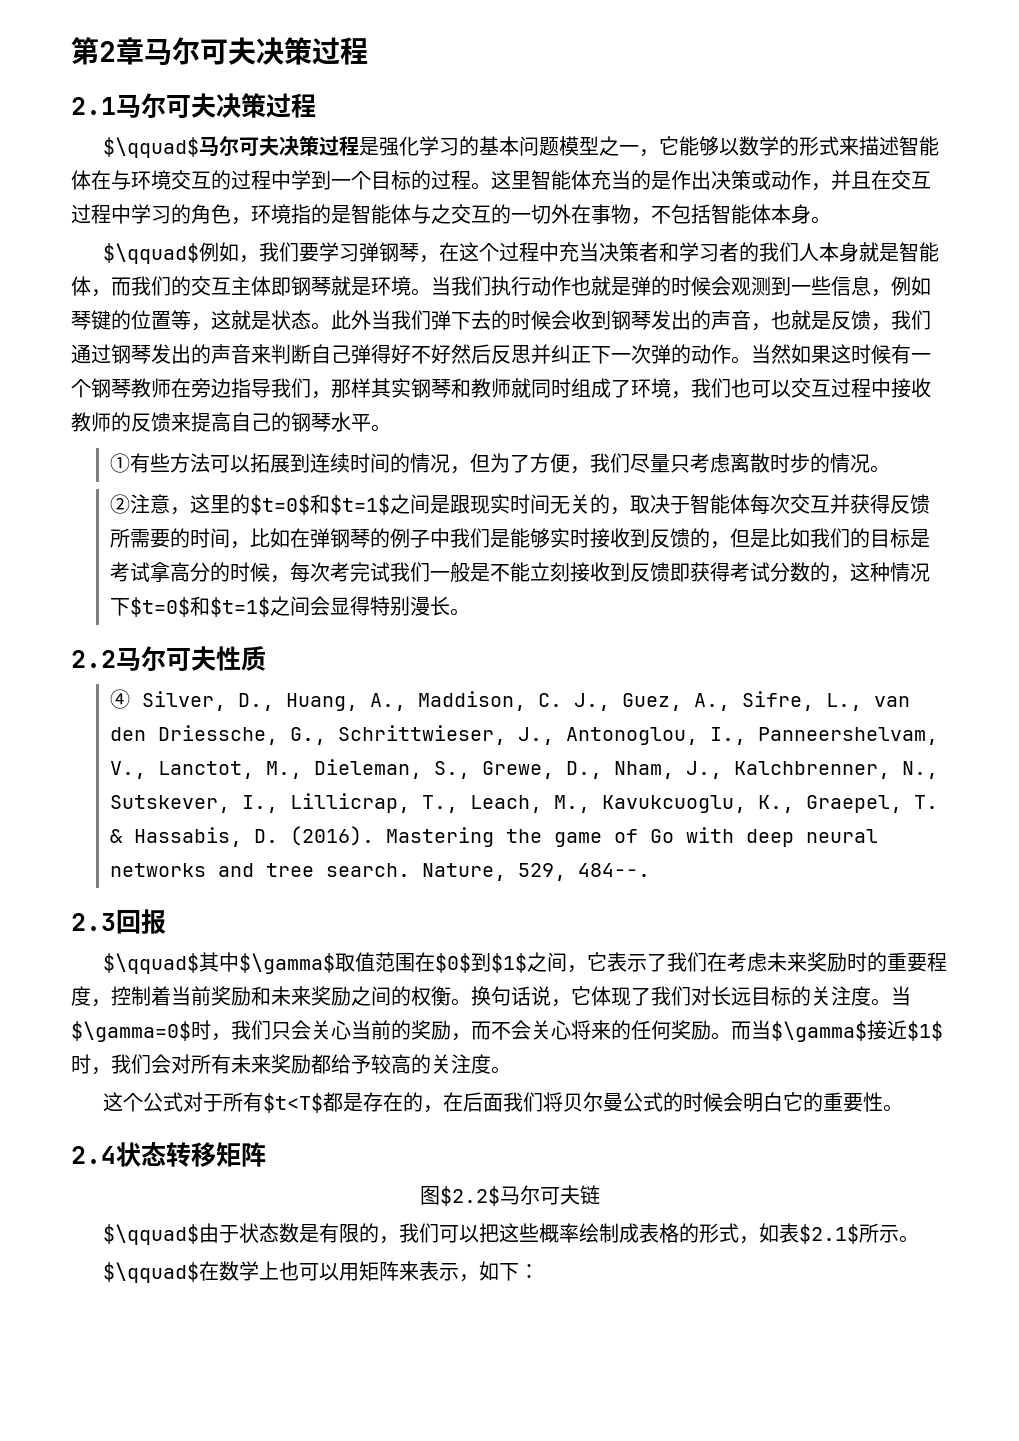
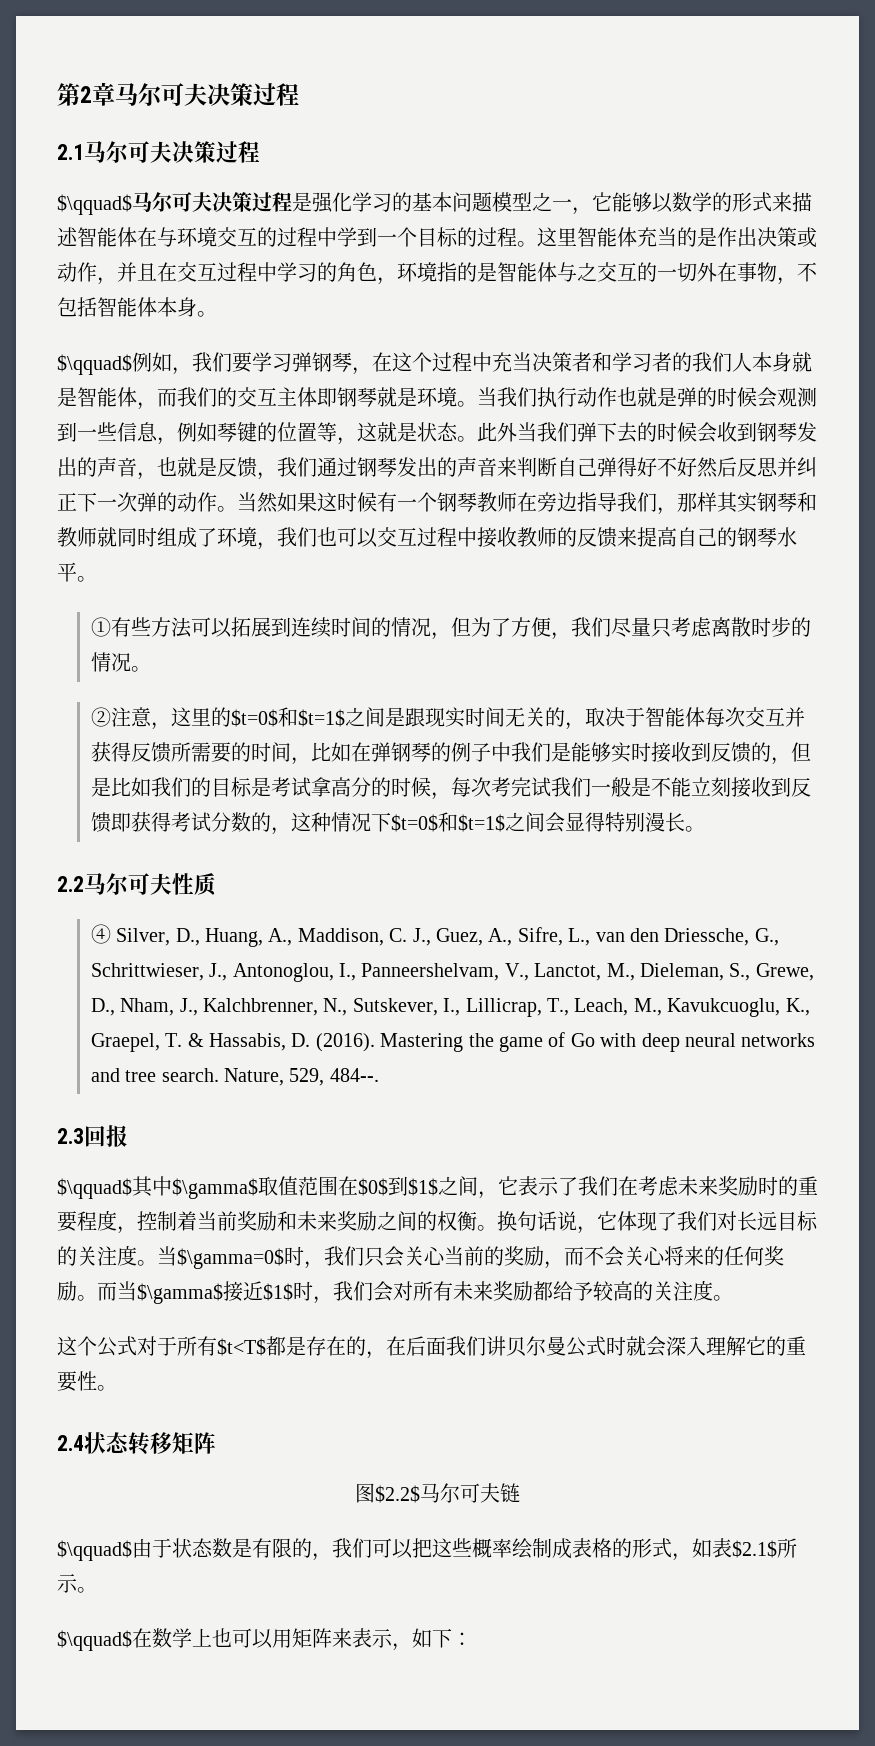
[543,1092,564,1112] 将 -> [486,1336,506,1356] 讲
[663,1092,784,1112] 的时候会明白 -> [606,1336,746,1357] 时就会深入理解

